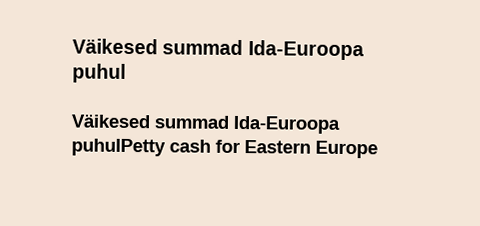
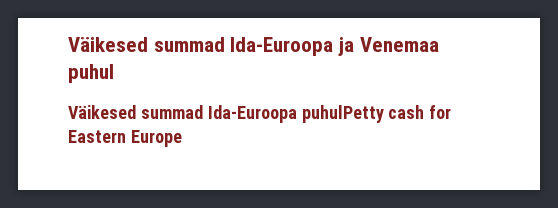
[72,38,364,61] Väikesed summad Ida-Euroopa -> [68,37,439,56] Väikesed summad Ida-Euroopa ja Venemaa

